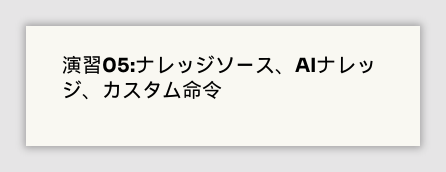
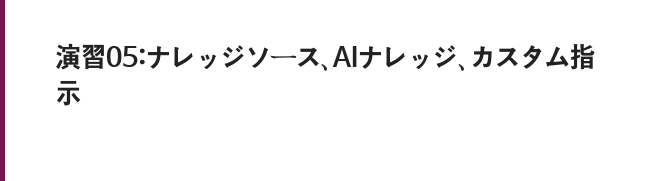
[182,80,222,99] 命令 -> [570,44,595,70] [56,80,81,106] 指示

